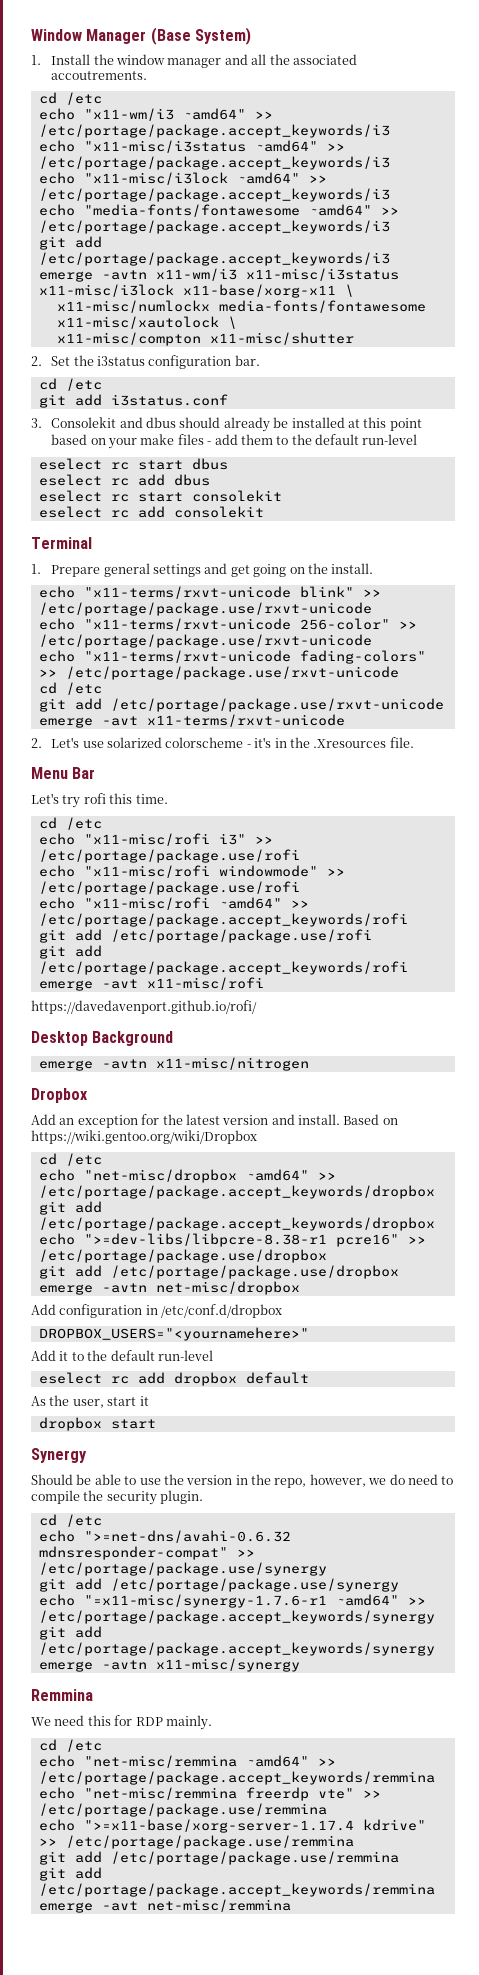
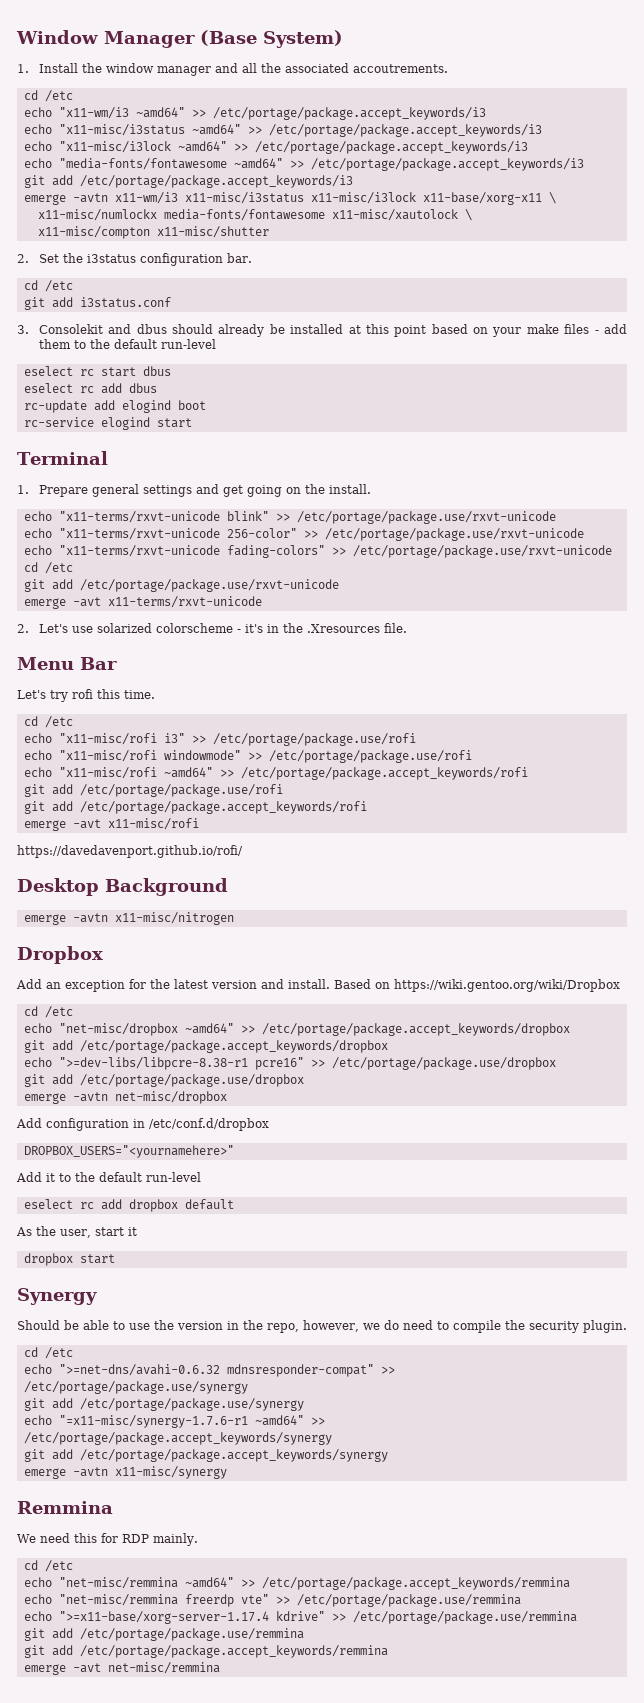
[38,490,282,502] [38,506,264,518] eselect rc start consolekit // eselect rc add consolekit -> [23,400,206,413] [23,417,192,430] rc-update add elogind boot // rc-service elogind start

